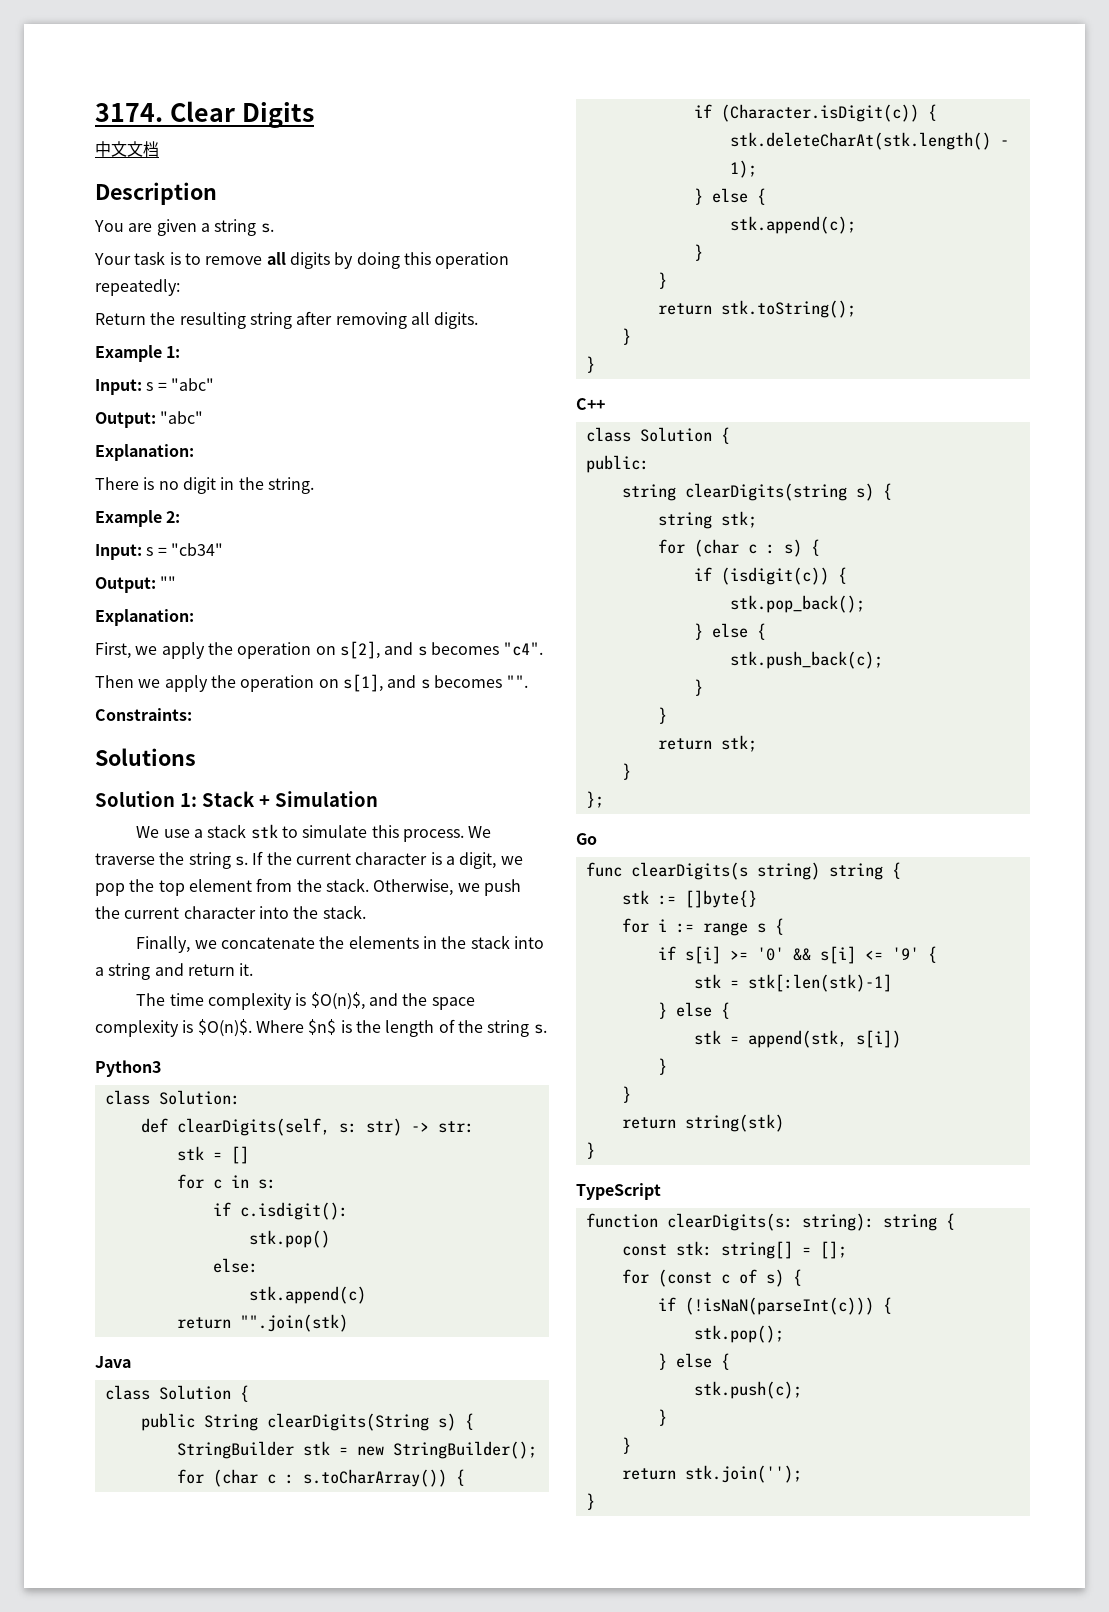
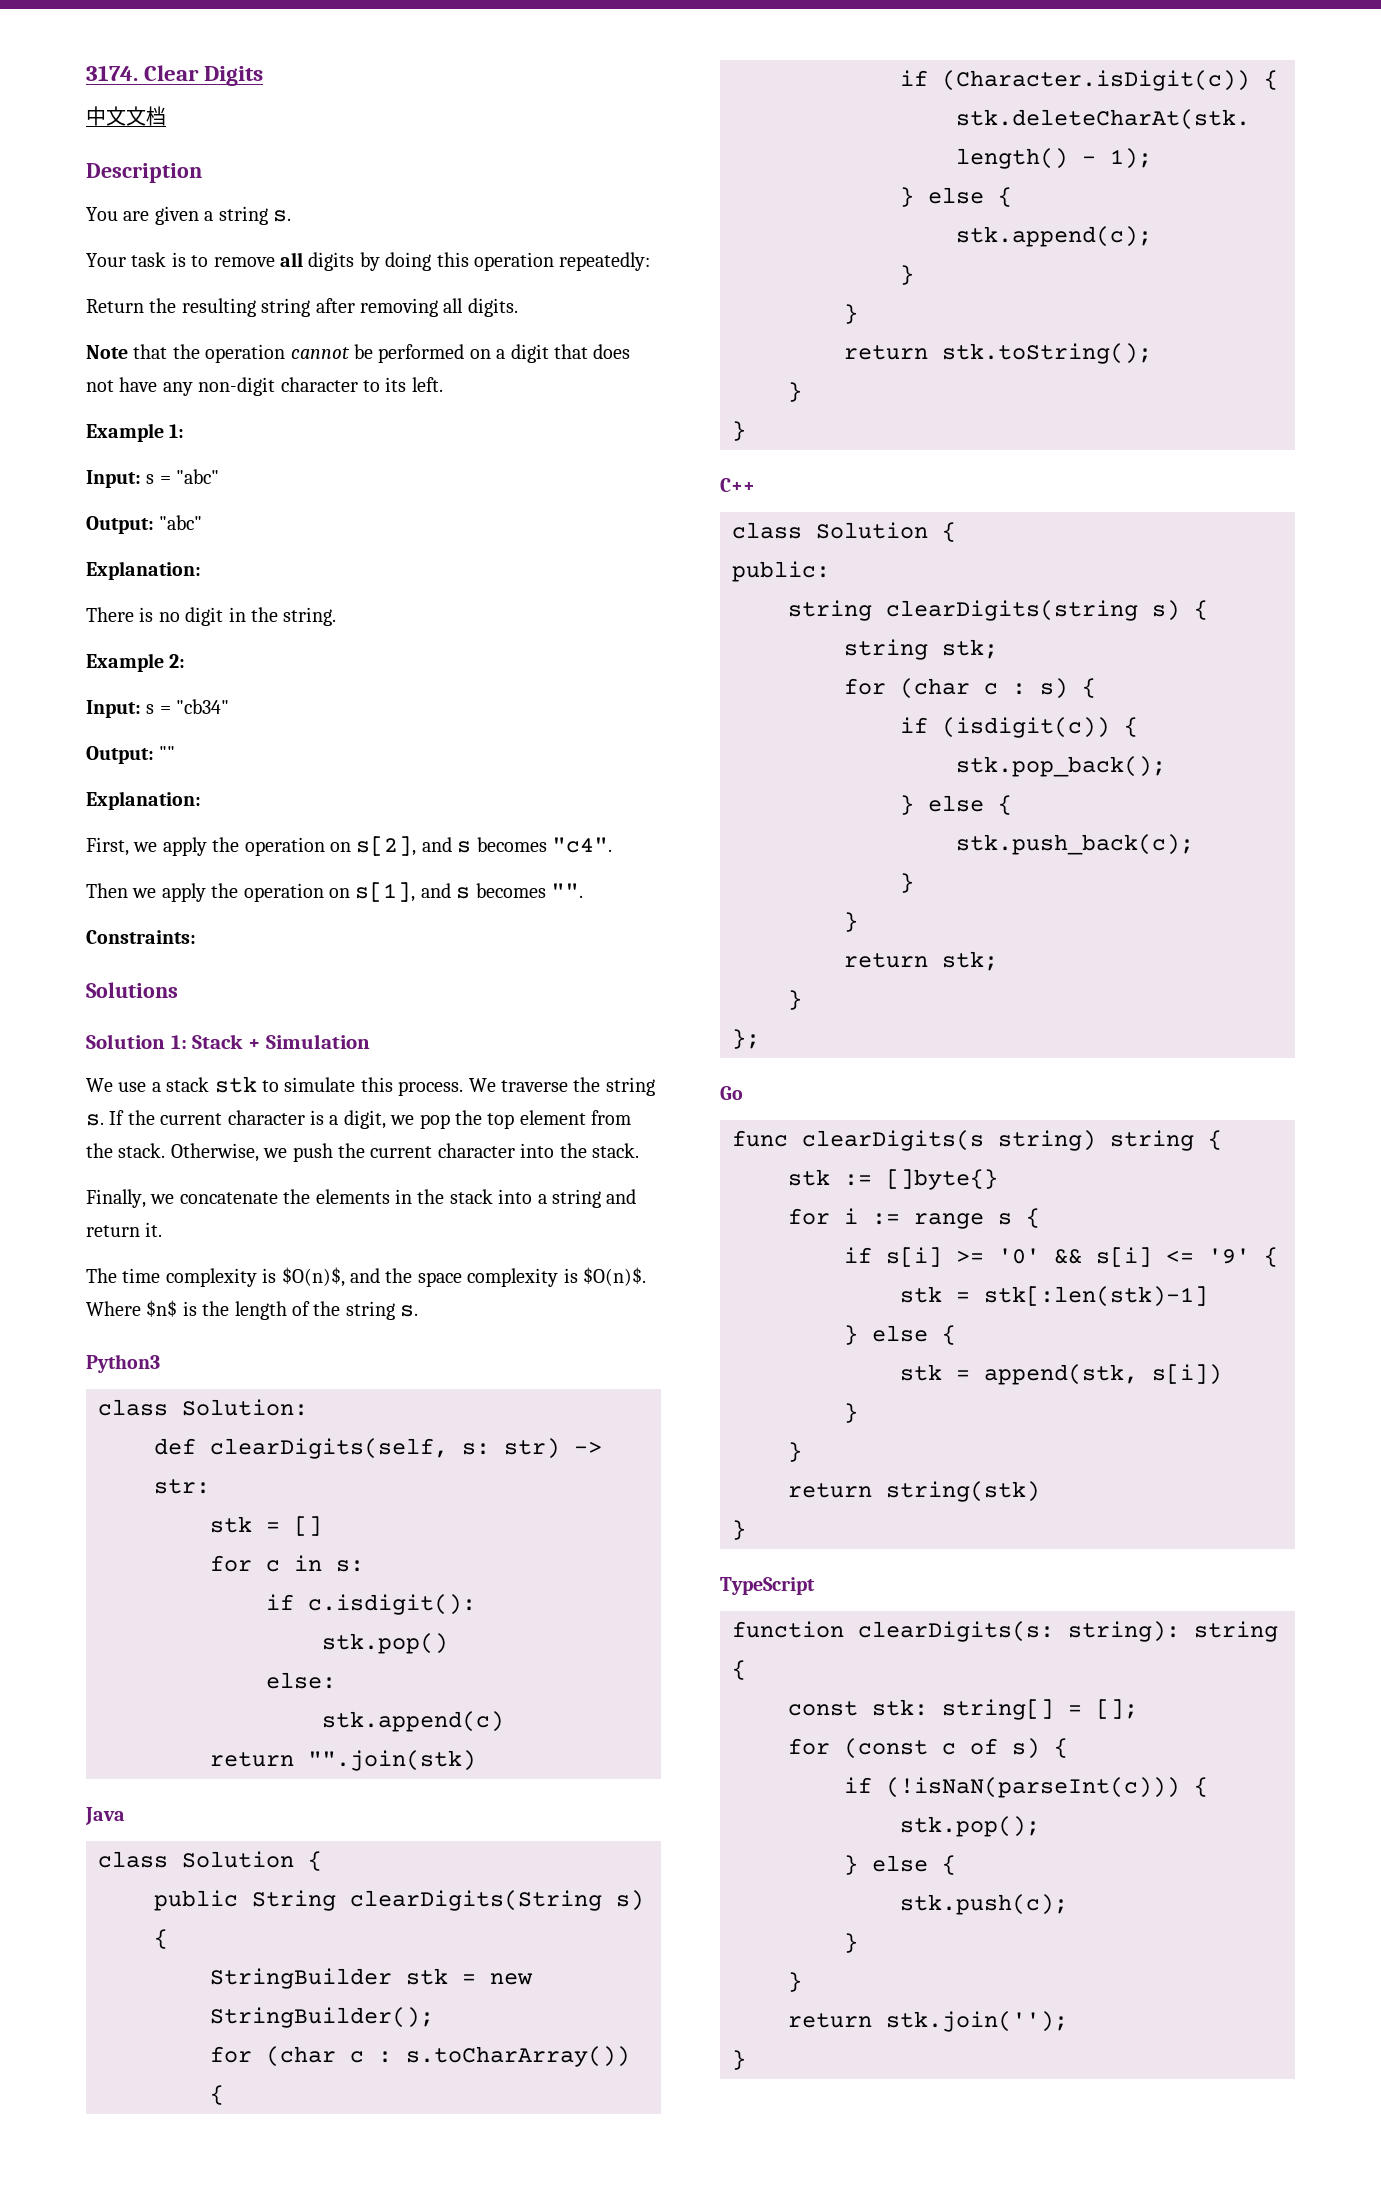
(479, 320) none -> [86,344,631,363] [86,377,443,396] // Note that the operation cannot be performed on a digit that does not have any non-digit character to its left.

